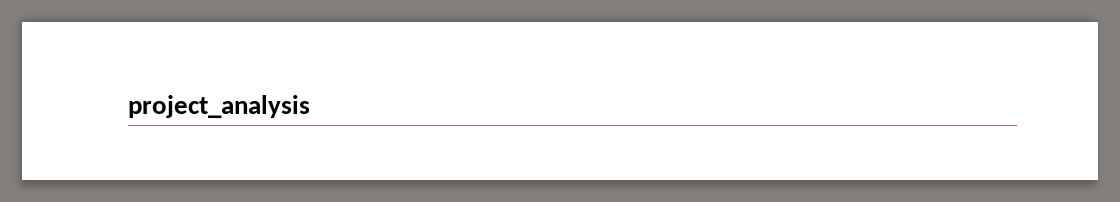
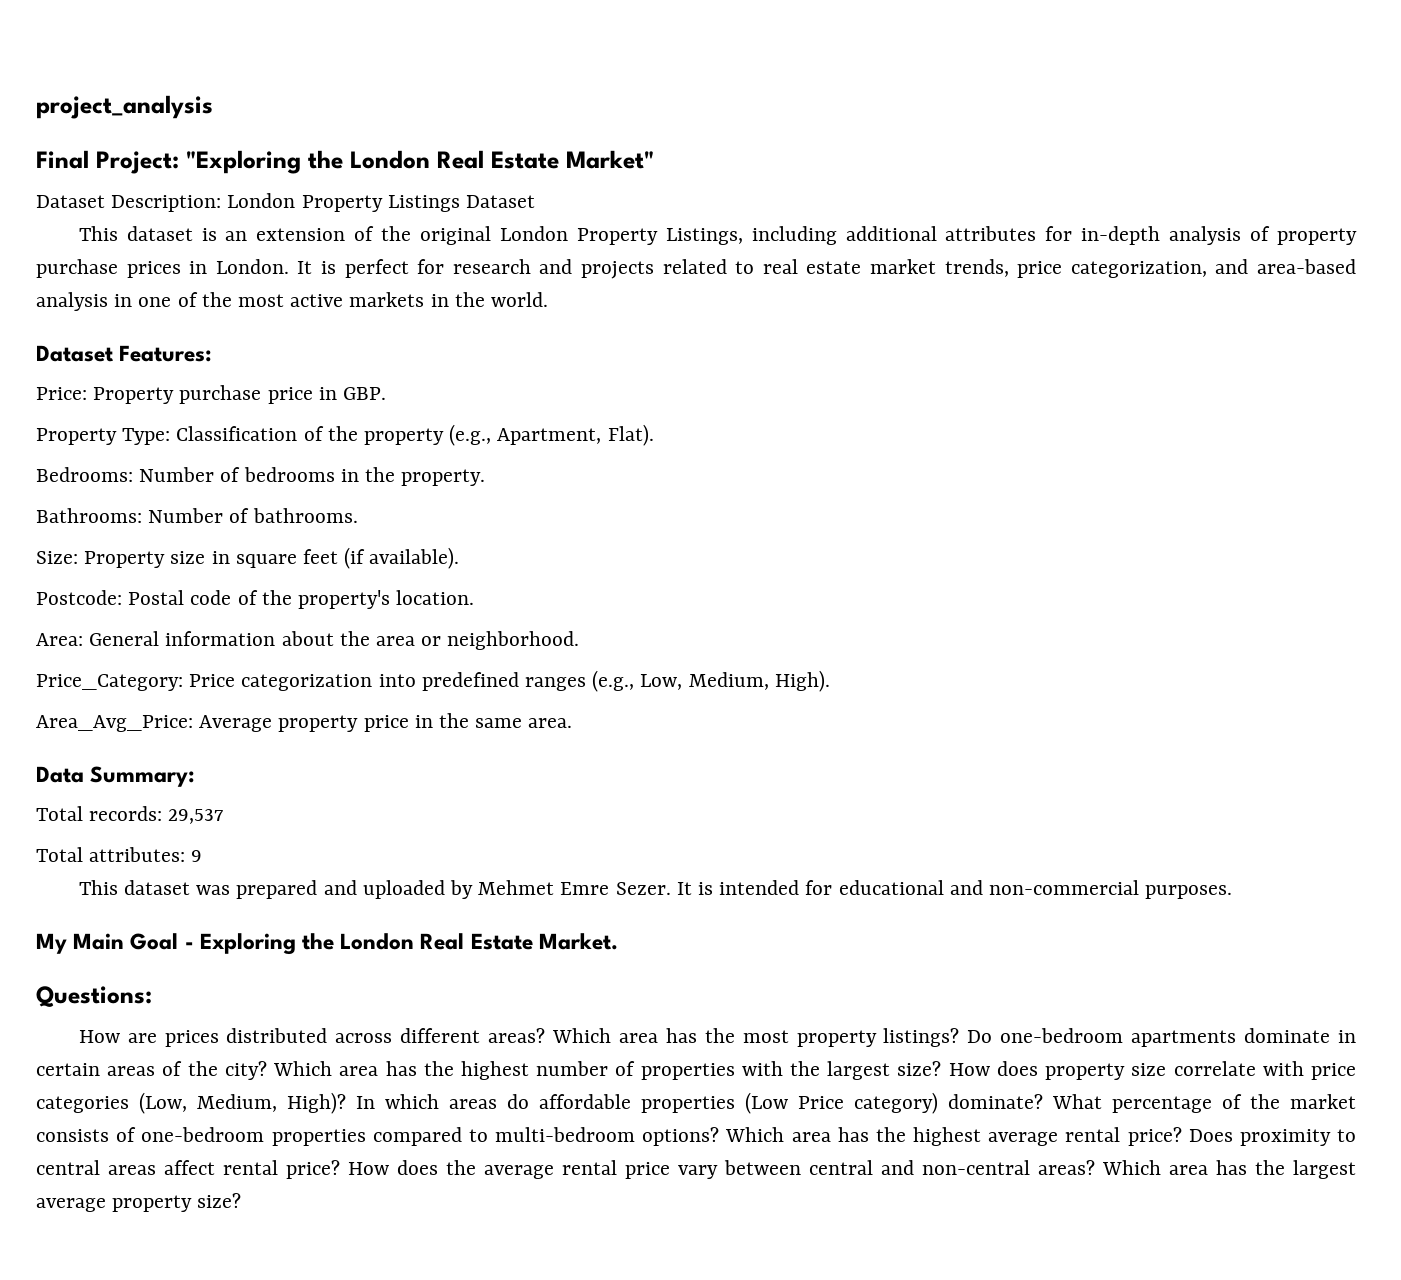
(310, 106) none -> [36,150,654,174] [36,193,536,212] [78,226,1357,245] [36,259,1356,279] [36,292,549,311] [36,345,213,362] [36,385,387,404] [36,424,654,446] [36,467,486,486] [36,508,358,523] [36,547,460,569] [36,590,475,609] [36,631,580,650] [36,670,830,692] [36,713,573,732] [36,766,196,787] [36,806,224,824] [36,847,203,862] [78,880,1233,899] [36,933,618,955] [36,986,152,1007] [78,1028,1357,1047] [36,1061,1356,1080] [36,1092,1356,1114] [36,1127,1356,1146] [36,1160,1356,1179] [36,1193,242,1212] // Final Project: "Exploring the London Real Estate Market" // Dataset Description: London Property Listings Dataset // This dataset is an extension of the original London Property Listings, including additional attributes for in-depth analysis of property purchase prices in London. It is perfect for research and projects related to real estate market trends, price categorization, and area-based analysis in one of the most active markets in the world. // Dataset Features: // Price: Property purchase price in GBP. // Property Type: Classification of the property (e.g., Apartment, Flat). // Bedrooms: Number of bedrooms in the property. // Bathrooms: Number of bathrooms. // Size: Property size in square feet (if available). // Postcode: Postal code of the property's location. // Area: General information about the area or neighborhood. // Price_Category: Price categorization into predefined ranges (e.g., Low, Medium, High). // Area_Avg_Price: Average property price in the same area. // Data Summary: // Total records: 29,537 // Total attributes: 9 // This dataset was prepared and uploaded by Mehmet Emre Sezer. It is intended for educational and non-commercial purposes. // My Main Goal - Exploring the London Real Estate Market. // Questions: // How are prices distributed across different areas? Which area has the most property listings? Do one-bedroom apartments dominate in certain areas of the city? Which area has the highest number of properties with the largest size? How does property size correlate with price categories (Low, Medium, High)? In which areas do affordable properties (Low Price category) dominate? What percentage of the market consists of one-bedroom properties compared to multi-bedroom options? Which area has the highest average rental price? Does proximity to central areas affect rental price? How does the average rental price vary between central and non-central areas? Which area has the largest average property size?

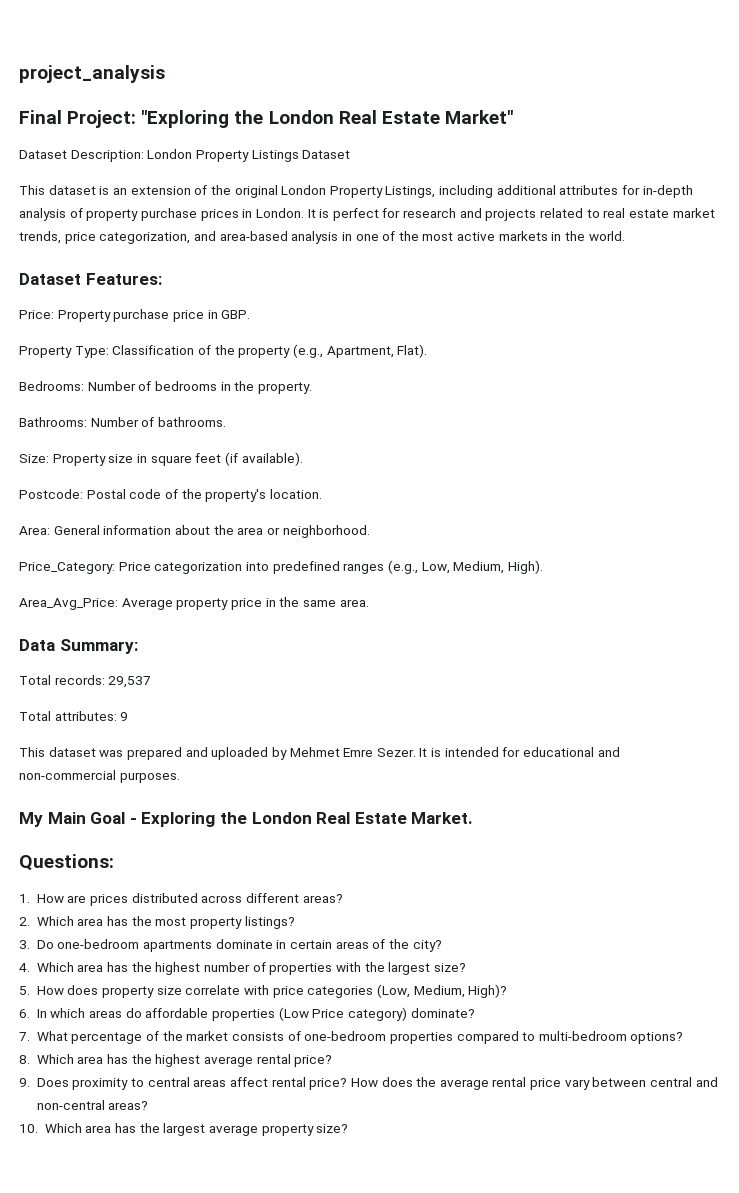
(152, 996) none -> [19,894,30,903] 1.
(546, 1035) none -> [19,917,30,926] // 2.
(960, 1037) none -> [19,940,30,949] // 3.
(267, 1070) none -> [19,963,30,972] // 4.
(942, 1068) none -> [19,986,30,995] // 5.
(346, 1103) none -> [19,1009,30,1018] // 6.
(1043, 1101) none -> [19,1032,30,1041] // 7.
(720, 1136) none -> [19,1055,30,1064] // 8.
(1182, 1136) none -> [19,1078,30,1087] // 9.
(1095, 1167) none -> [19,1124,38,1133] // 10.

